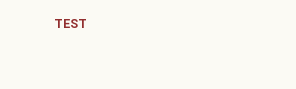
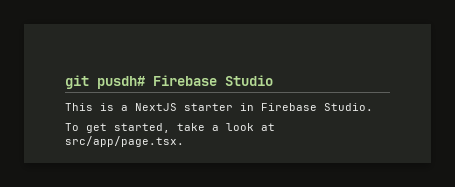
[54,19,87,28] TEST -> [65,75,273,89] [65,103,373,111] [65,123,275,133] [65,136,184,147] git pusdh# Firebase Studio // This is a NextJS starter in Firebase Studio. // To get started, take a look at src/app/page.tsx.

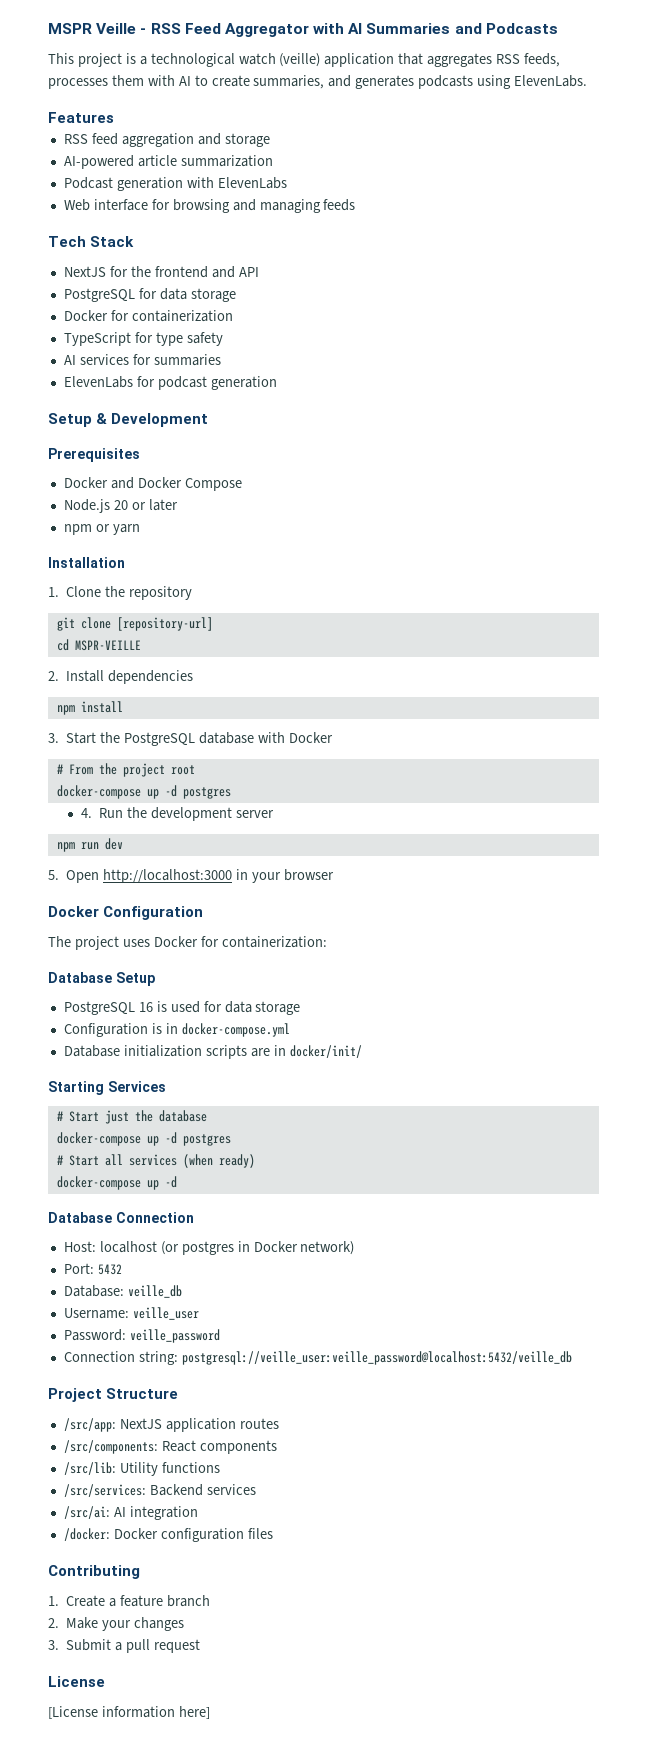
[65,75,273,89] git pusdh# Firebase Studio -> [48,23,558,37] MSPR Veille - RSS Feed Aggregator with AI Summaries and Podcasts
(93, 107) none -> [77,53,122,67] project
[135,103,373,111] [65,123,275,133] [65,136,184,147] NextJS starter in Firebase Studio. // To get started, take a look at src/app/page.tsx. -> [150,53,561,67] [48,75,588,89] [48,112,114,123] [63,133,270,147] [63,155,273,169] [63,177,287,191] [63,199,356,213] [48,236,135,247] [63,266,259,278] [63,288,236,302] [63,310,233,322] [63,332,223,346] [63,354,221,366] [63,376,277,390] [48,413,209,427] [48,448,140,462] [63,477,242,491] [63,499,178,513] [63,524,140,535] [48,557,125,568] [48,586,193,600] [56,617,213,631] [56,639,141,651] [48,670,194,684] [56,701,123,715] [48,732,333,746] [56,763,195,777] [56,785,231,799] [80,807,274,821] [56,838,123,852] [48,869,334,883] [48,906,204,920] [48,936,327,950] [48,972,155,986] [63,1001,301,1015] [63,1023,290,1037] [63,1045,362,1059] [48,1081,166,1095] [56,1110,207,1124] [56,1132,231,1146] [56,1154,255,1168] [56,1176,177,1190] [48,1212,194,1223] [63,1241,355,1255] [63,1263,122,1275] [63,1285,182,1298] [63,1307,199,1320] [63,1329,220,1343] [63,1351,572,1365] [48,1388,179,1402] [63,1418,279,1432] [63,1440,277,1454] [63,1462,220,1476] [63,1484,256,1497] [63,1506,198,1520] [63,1528,273,1542] [48,1565,140,1579] [48,1595,210,1607] [48,1617,185,1631] [48,1639,200,1653] [48,1676,105,1687] [48,1706,210,1719] technological watch (veille) application that aggregates RSS feeds, processes them with AI to create summaries, and generates podcasts using ElevenLabs. // Features // RSS feed aggregation and storage // AI-powered article summarization // Podcast generation with ElevenLabs // Web interface for browsing and managing feeds // Tech Stack // NextJS for the frontend and API // PostgreSQL for data storage // Docker for containerization // TypeScript for type safety // AI services for summaries // ElevenLabs for podcast generation // Setup & Development // Prerequisites // Docker and Docker Compose // Node.js 20 or later // npm or yarn // Installation // 1. Clone the repository // git clone [repository-url] // cd MSPR-VEILLE // 2. Install dependencies // npm install // 3. Start the PostgreSQL database with Docker // # From the project root // docker-compose up -d postgres // 4. Run the development server // npm run dev // 5. Open http://localhost:3000 in your browser // Docker Configuration // The project uses Docker for containerization: // Database Setup // PostgreSQL 16 is used for data storage // Configuration is in docker-compose.yml // Database initialization scripts are in docker/init/ // Starting Services // # Start just the database // docker-compose up -d postgres // # Start all services (when ready) // docker-compose up -d // Database Connection // Host: localhost (or postgres in Docker network) // Port: 5432 // Database: veille_db // Username: veille_user // Password: veille_password // Connection string: postgresql://veille_user:veille_password@localhost:5432/veille_db // Project Structure // /src/app: NextJS application routes // /src/components: React components // /src/lib: Utility functions // /src/services: Backend services // /src/ai: AI integration // /docker: Docker configuration files // Contributing // 1. Create a feature branch // 2. Make your changes // 3. Submit a pull request // License // [License information here]

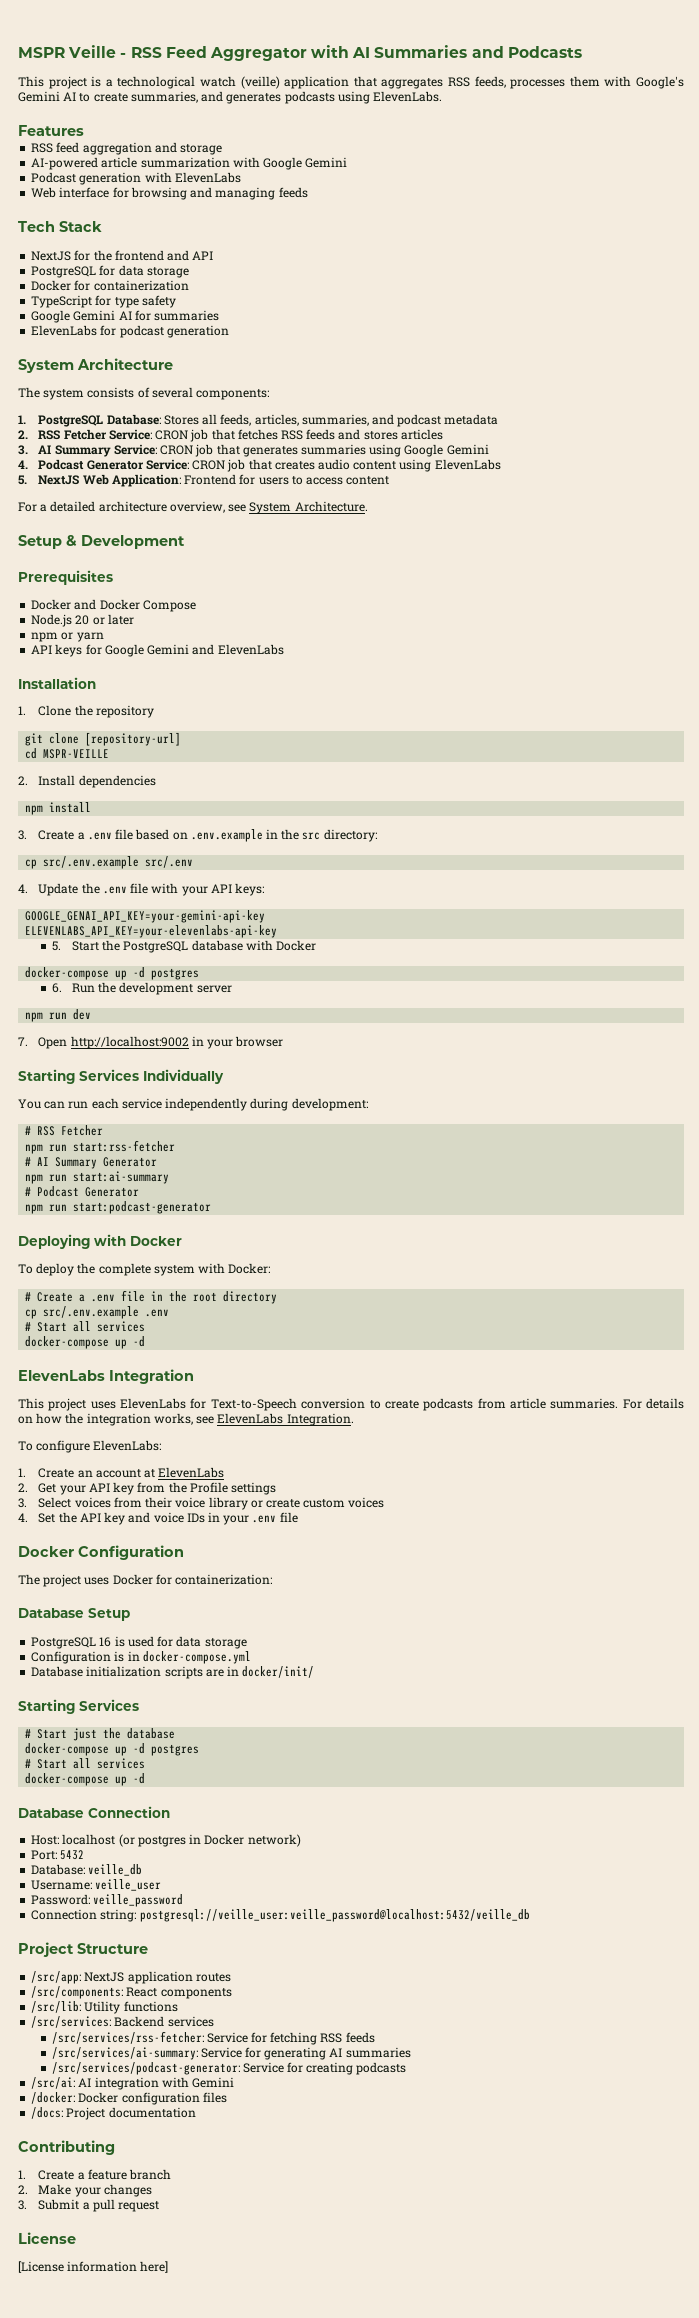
(175, 80) none -> [636,76,685,89] [18,91,60,102] Google's Gemini
(273, 161) none -> [232,157,348,170] with Google Gemini
[63,354,129,365] AI services -> [31,310,132,323] Google Gemini AI
(277, 383) none -> [18,358,173,373] [18,387,270,400] [18,414,499,427] [18,429,443,442] [18,444,489,457] [18,459,501,472] [18,474,390,487] [18,501,368,514] // System Architecture // The system consists of several components: // 1. PostgreSQL Database: Stores all feeds, articles, summaries, and podcast metadata // 2. RSS Fetcher Service: CRON job that fetches RSS feeds and stores articles // 3. AI Summary Service: CRON job that generates summaries using Google Gemini // 4. Podcast Generator Service: CRON job that creates audio content using ElevenLabs // 5. NextJS Web Application: Frontend for users to access content // For a detailed architecture overview, see System Architecture.
(140, 529) none -> [31,644,284,657] // API keys for Google Gemini and ElevenLabs
(59, 738) none -> [38,829,377,842] [25,856,194,869] [18,883,264,896] [25,910,266,923] [25,925,278,938] [51,941,61,951] Create a .env file based on .env.example in the src directory: // cp src/.env.example src/.env // 4. Update the .env file with your API keys: // GOOGLE_GENAI_API_KEY=your-gemini-api-key // ELEVENLABS_API_KEY=your-elevenlabs-api-key // 5.
[56,763,195,777] [56,785,231,799] [80,808,92,818] // # From the project root // docker-compose up -d postgres // 4. -> [25,967,200,980] [51,983,62,993] // docker-compose up -d postgres // 6.
[48,869,233,883] 5. Open http://localhost:3000 -> [18,1036,189,1049] 7. Open http://localhost:9002
(334, 875) none -> [18,1069,224,1084] [18,1098,368,1111] [25,1125,104,1136] [25,1140,176,1154] [25,1157,158,1169] [25,1171,170,1184] [25,1186,140,1197] [25,1201,212,1214] [18,1234,182,1249] [18,1263,271,1276] [25,1290,278,1304] [25,1306,170,1319] [25,1321,146,1332] [25,1336,146,1349] [18,1369,194,1384] [18,1398,684,1411] [18,1413,354,1426] [18,1440,162,1453] [18,1467,225,1478] [18,1482,276,1495] [18,1497,385,1510] [18,1512,298,1525] // Starting Services Individually // You can run each service independently during development: // # RSS Fetcher // npm run start:rss-fetcher // # AI Summary Generator // npm run start:ai-summary // # Podcast Generator // npm run start:podcast-generator // Deploying with Docker // To deploy the complete system with Docker: // # Create a .env file in the root directory // cp src/.env.example .env // # Start all services // docker-compose up -d // ElevenLabs Integration // This project uses ElevenLabs for Text-to-Speech conversion to create podcasts from article summaries. For details on how the integration works, see ElevenLabs Integration. // To configure ElevenLabs: // 1. Create an account at ElevenLabs // 2. Get your API key from the Profile settings // 3. Select voices from their voice library or create custom voices // 4. Set the API key and voice IDs in your .env file
[182,1154,255,1168] (when ready) -> (146, 1763) none
(256, 1489) none -> [51,2031,375,2045] [51,2047,411,2060] [51,2062,407,2075] // /src/services/rss-fetcher: Service for fetching RSS feeds // /src/services/ai-summary: Service for generating AI summaries // /src/services/podcast-generator: Service for creating podcasts
(198, 1513) none -> [161,2077,235,2088] with Gemini
(273, 1533) none -> [31,2107,196,2120] // /docs: Project documentation

